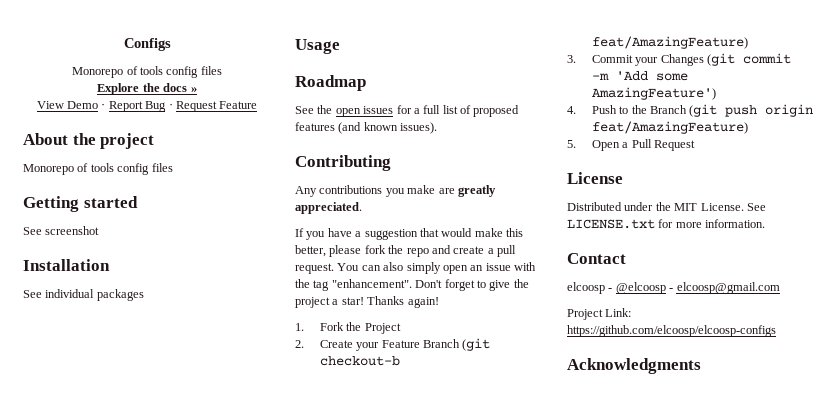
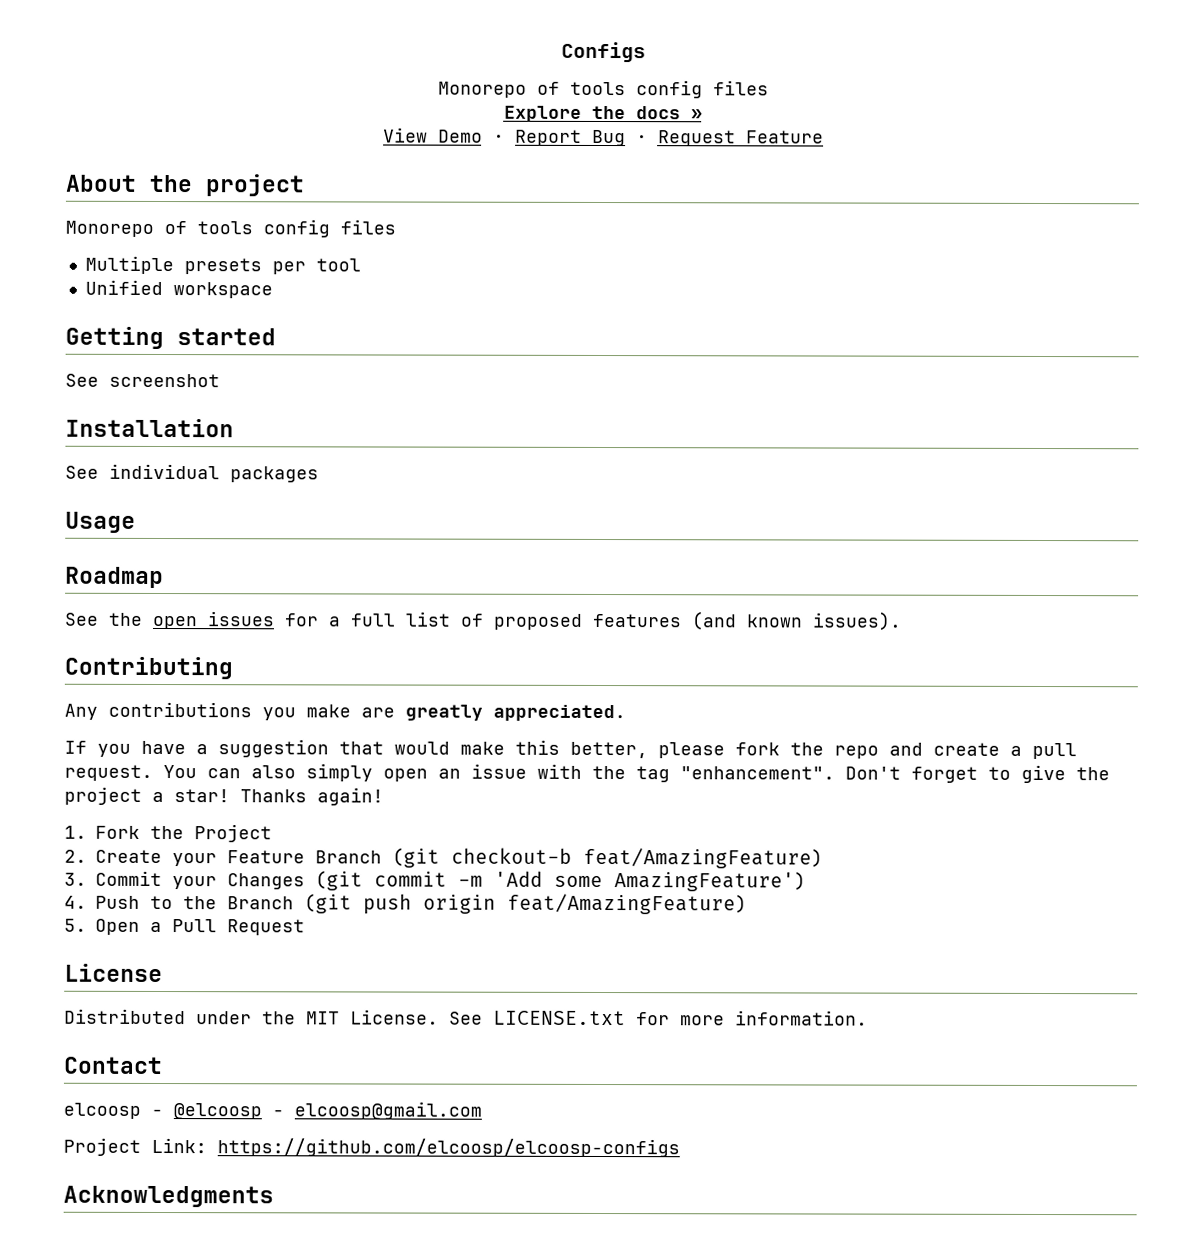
(173, 167) none -> [84,255,361,275] [84,279,273,299] // Multiple presets per tool // Unified workspace

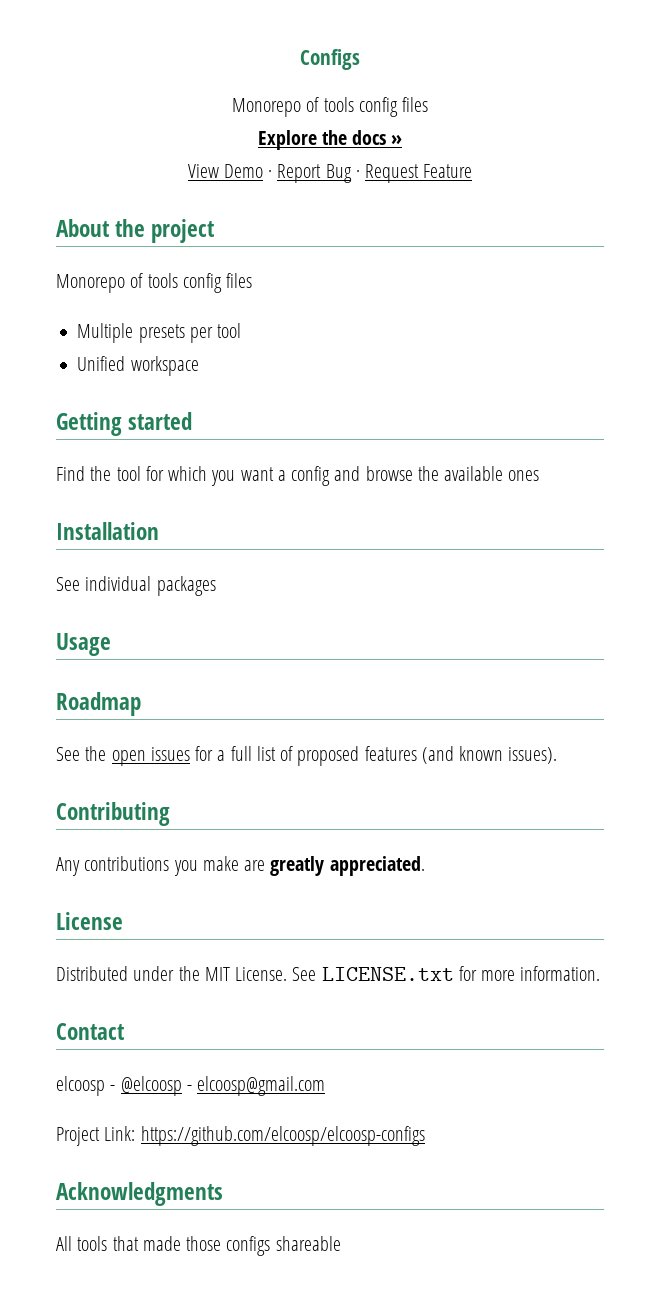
[65,373,220,388] See screenshot -> [56,466,540,486] Find the tool for which you want a config and browse the available ones
[64,739,1077,760] [64,763,1110,784] [64,786,384,806] [64,824,272,843] [64,847,823,869] [64,870,806,892] [64,893,747,915] [64,918,305,936] // If you have a suggestion that would make this better, please fork the repo and create a pull request. You can also simply open an issue with the tag "enhancement". Don't forget to give the project a star! Thanks again! // 1. Fork the Project // 2. Create your Feature Branch (git checkout-b feat/AmazingFeature) // 3. Commit your Changes (git commit -m 'Add some AmazingFeature') // 4. Push to the Branch (git push origin feat/AmazingFeature) // 5. Open a Pull Request -> (425, 866) none
(274, 1196) none -> [56,1236,341,1256] // All tools that made those configs shareable

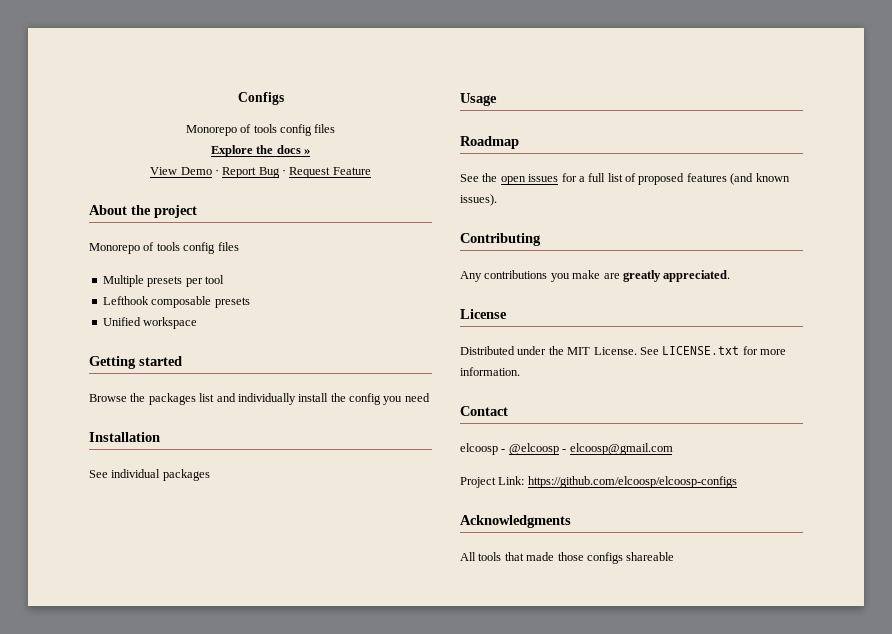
(242, 330) none -> [102,296,250,308] // Lefthook composable presets
[56,466,540,486] Find the tool for which you want a config and browse the available ones -> [89,393,430,405] Browse the packages list and individually install the config you need

